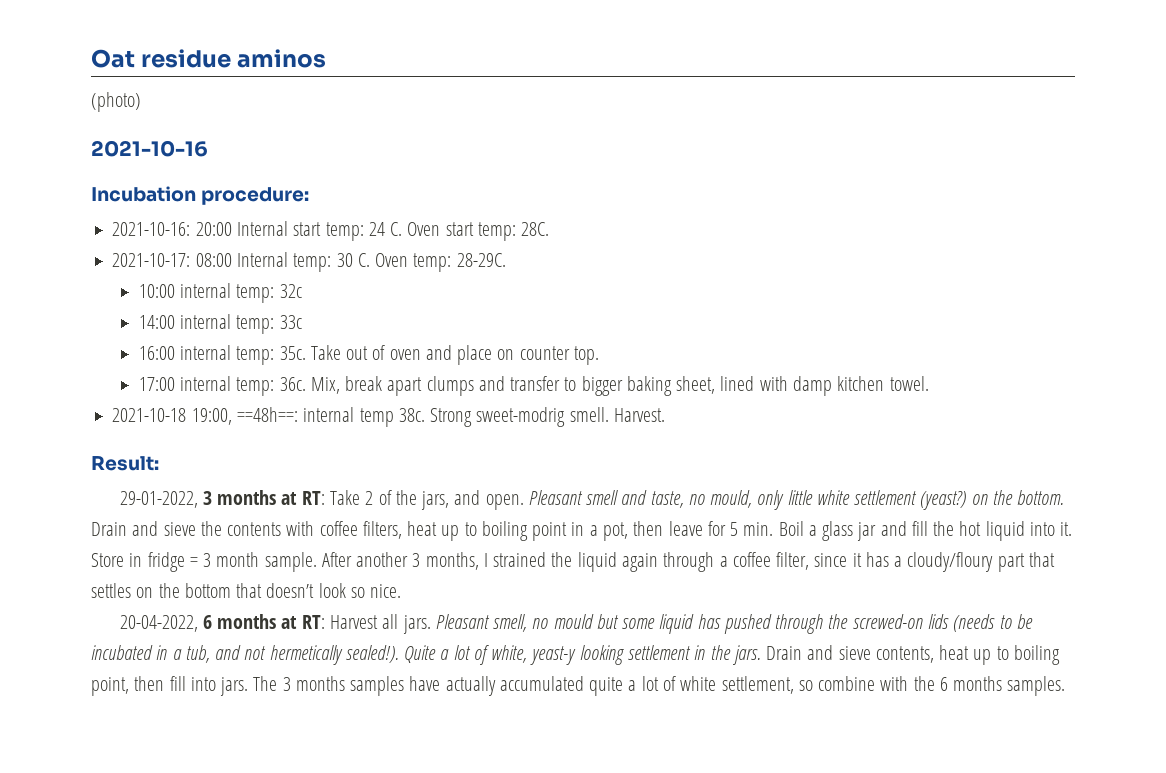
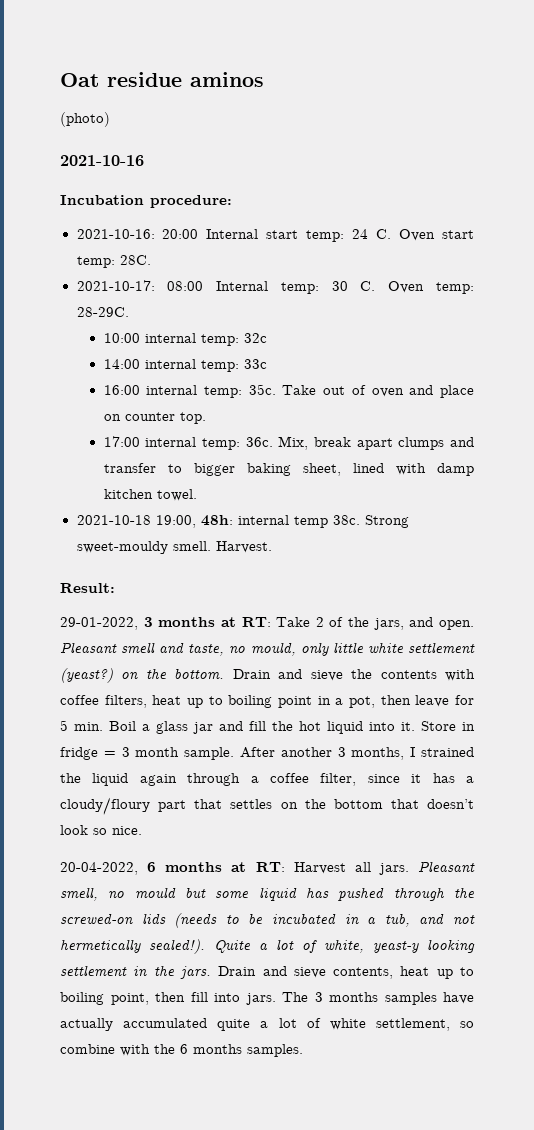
[236,407,298,422] ==48h==: -> [200,515,233,526] 48h:
[476,407,566,427] sweet-modrig -> [76,541,168,554] sweet-mouldy

